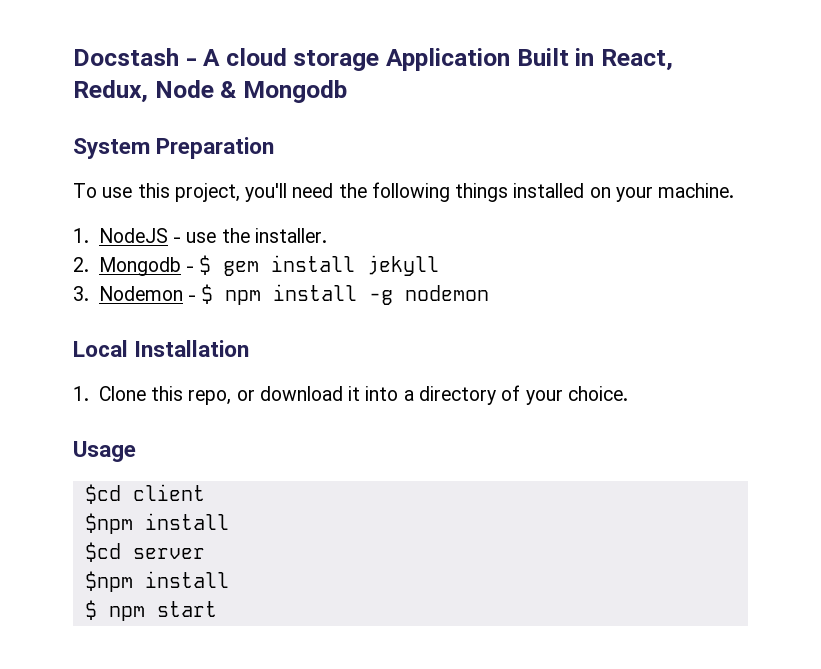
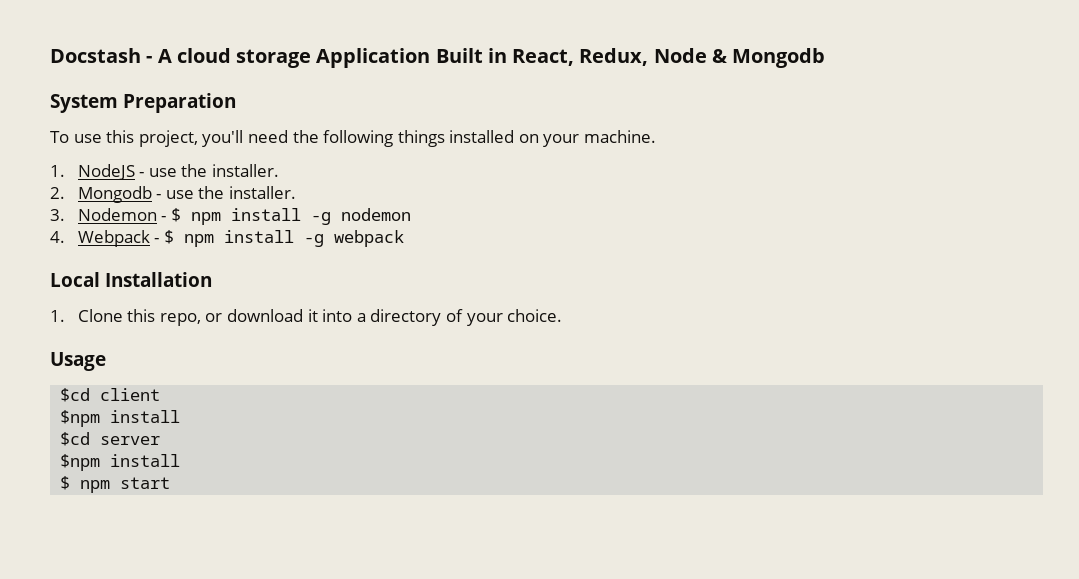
[199,255,440,276] $ gem install jekyll -> [165,186,297,199] use the installer.
(490, 293) none -> [50,230,404,247] // 4. Webpack - $ npm install -g webpack

